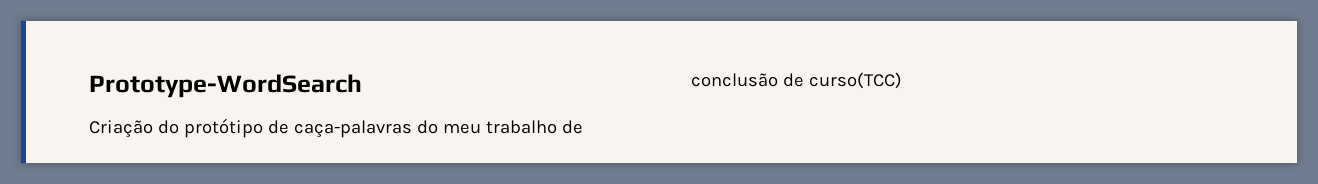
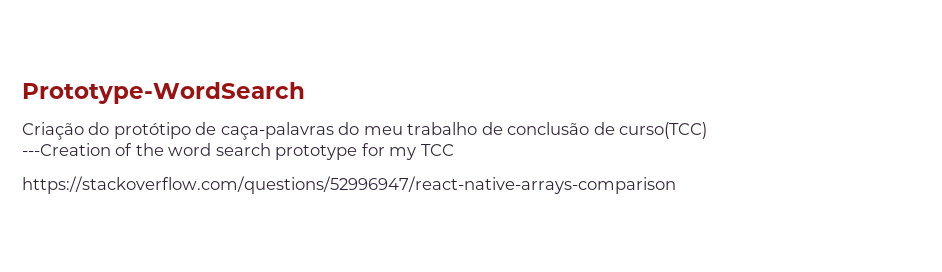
(902, 80) none -> [22,143,454,160] [22,176,676,194] // ---Creation of the word search prototype for my TCC // https://stackoverflow.com/questions/52996947/react-native-arrays-comparison

